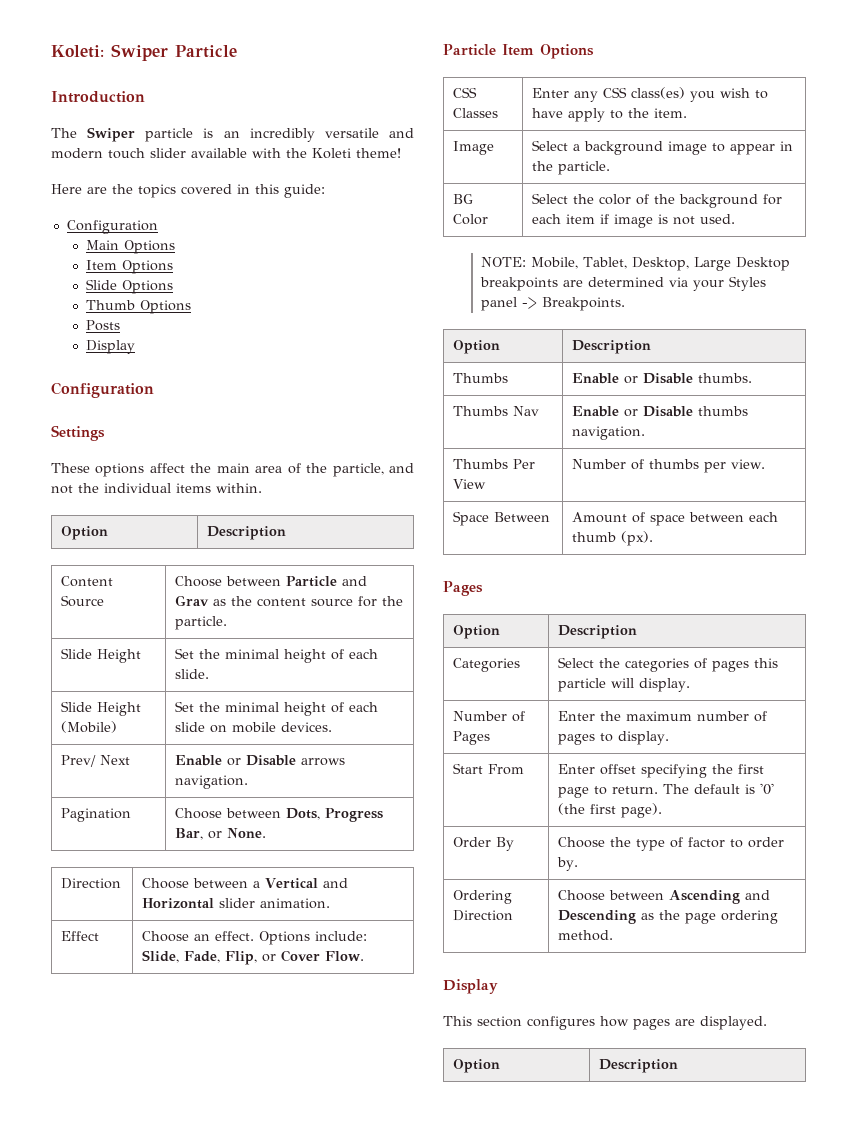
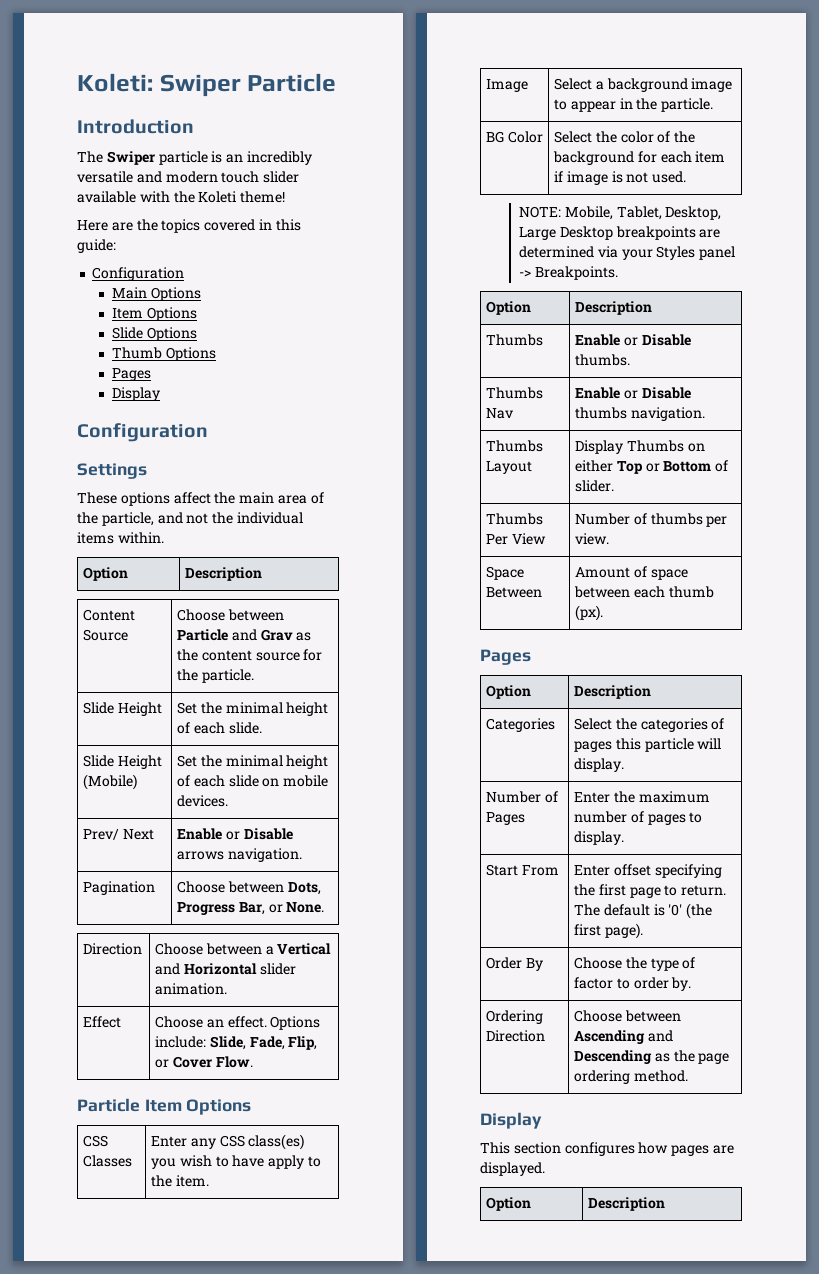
[85,320,120,331] Posts -> [111,368,151,381] Pages
(646, 433) none -> [486,440,544,452] [486,461,533,474] [575,440,705,454] [575,460,729,474] [575,480,615,492] // Thumbs Layout | Display Thumbs on either Top or Bottom of slider.

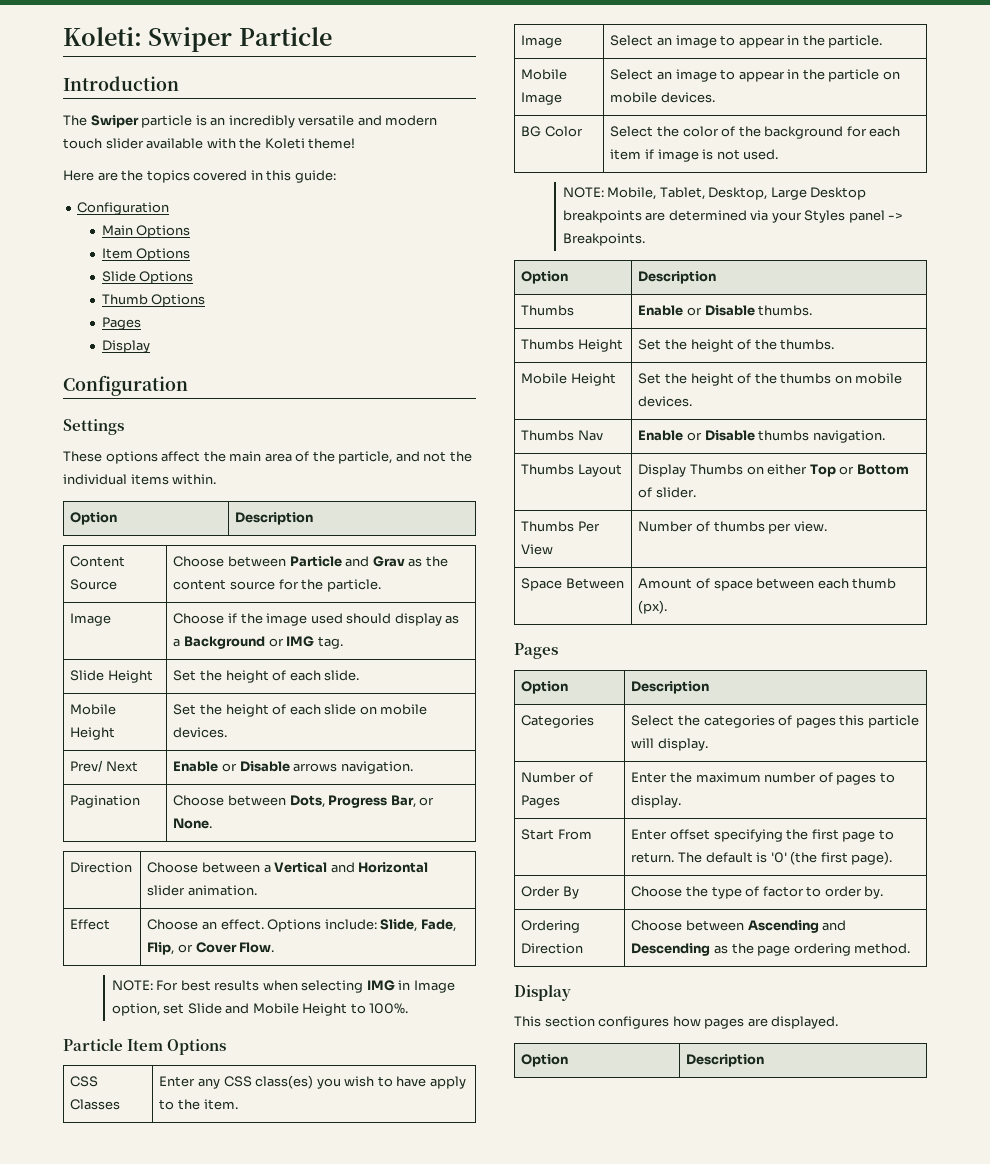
(254, 676) none -> [70,613,112,626] [173,613,460,626] [173,636,343,649] // Image | Choose if the image used should display as a Background or IMG tag.
[225,702,283,714] minimal -> (222, 675) none
[83,755,162,769] [83,774,138,790] [177,755,283,767] Slide Height (Mobile) | Set the minimal -> [70,704,117,715] [70,727,116,740] [173,704,222,715] Mobile Height | Set the
(253, 1062) none -> [111,980,455,993] [111,1003,409,1016] // NOTE: For best results when selecting IMG in Image option, set Slide and Mobile Height to 100%.
[595,78,688,92] a background -> [656,37,672,46] an
(714, 105) none -> [521,69,568,80] [521,92,563,105] [610,69,900,82] [610,92,715,103] // Mobile Image | Select an image to appear in the particle on mobile devices.
(631, 360) none -> [521,339,623,352] [638,339,835,352] [521,373,616,386] [638,373,903,386] [638,396,693,407] // Thumbs Height | Set the height of the thumbs. // Mobile Height | Set the height of the thumbs on mobile devices.

